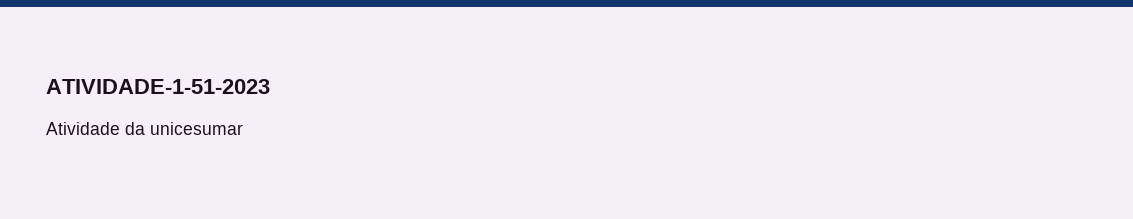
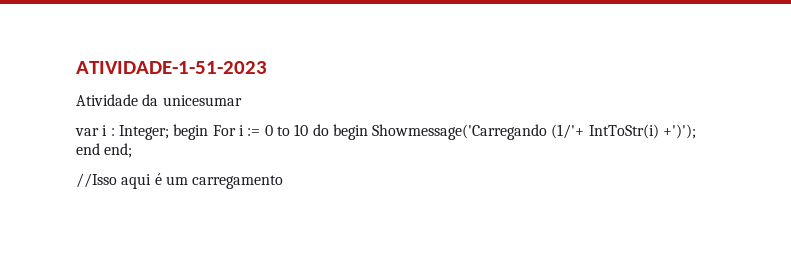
(243, 128) none -> [75,124,697,140] [76,143,133,158] [76,173,284,189] // var i : Integer; begin For i := 0 to 10 do begin Showmessage('Carregando (1/'+ IntToStr(i) +')'); end end; // //Isso aqui é um carregamento

